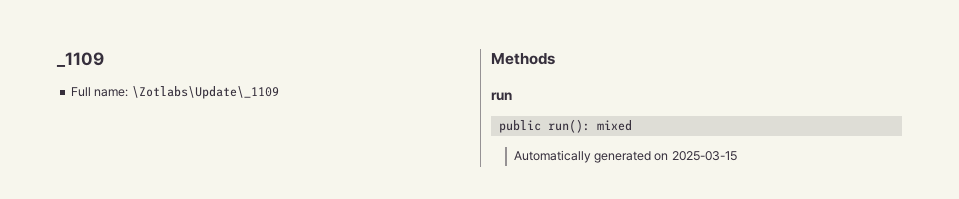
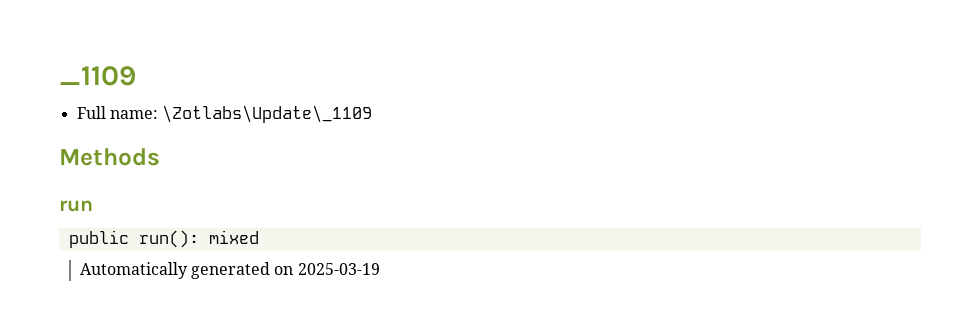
[671,151,737,161] 2025-03-15 -> [297,263,380,275] 2025-03-19

